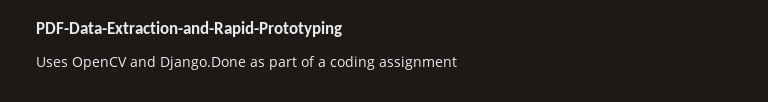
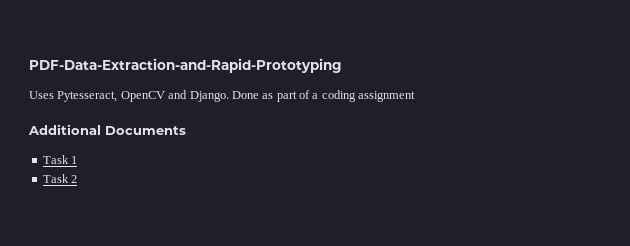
(68, 62) none -> [57,91,118,102] Pytesseract,
[160,56,246,70] Django.Done -> [189,91,259,102] Django. Done
(457, 63) none -> [28,124,186,135] [42,155,78,164] [42,174,78,183] // Additional Documents // Task 1 // Task 2

